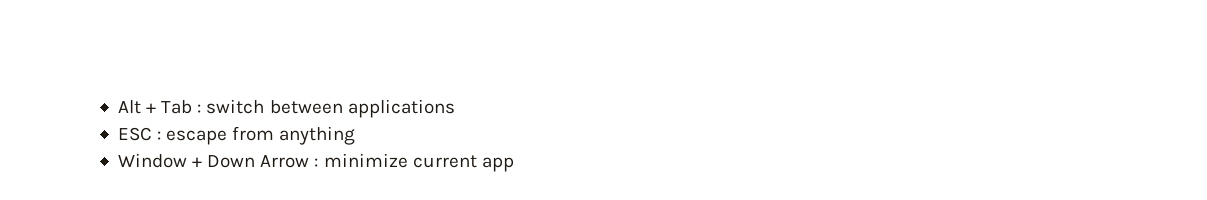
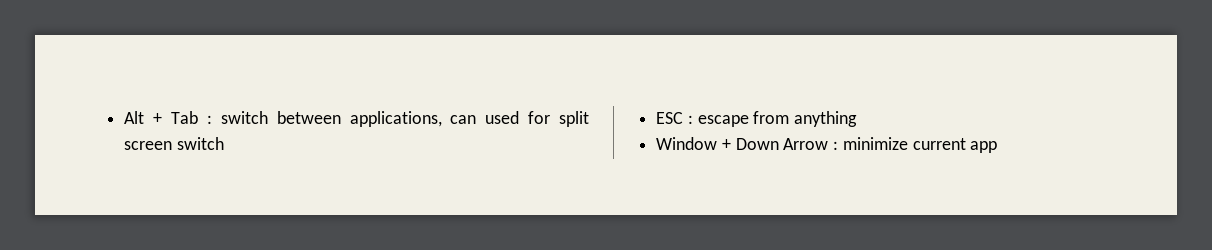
[347,99,455,118] applications -> [349,111,589,127] [124,137,224,150] applications, can used for split screen switch

